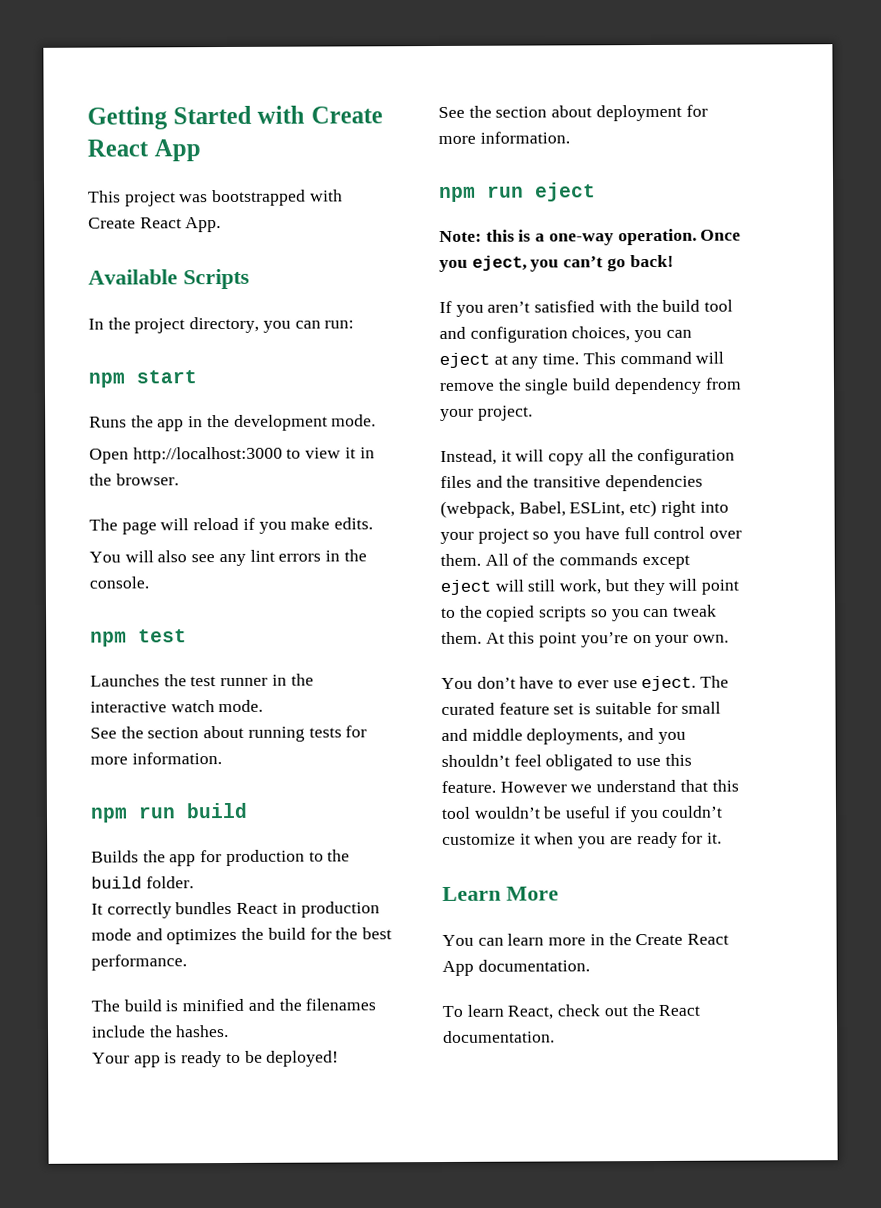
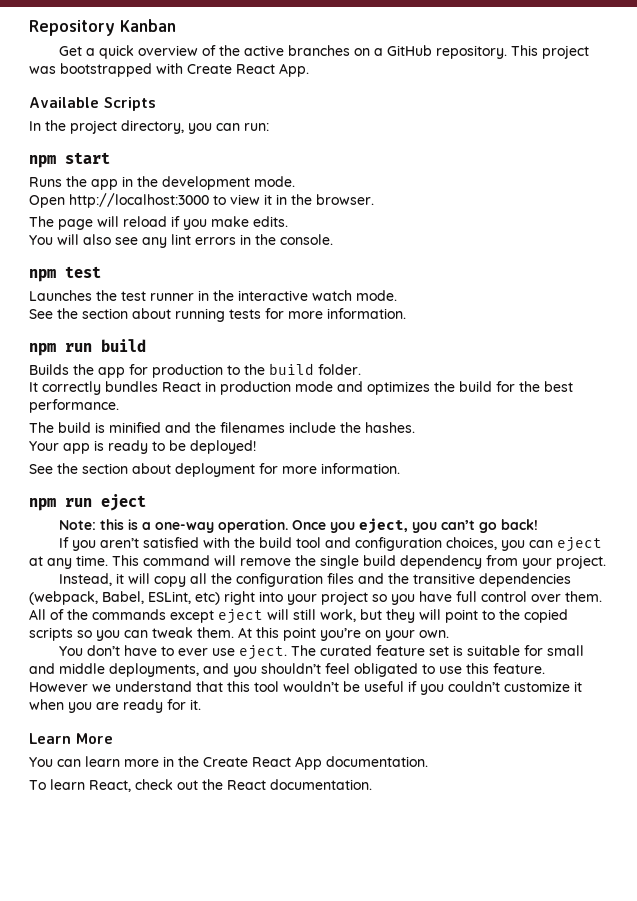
[87,105,383,130] [87,139,201,162] Getting Started with Create React App // -> [29,19,176,36] [59,45,508,59] Repository Kanban // Get a quick overview of the active branches on a GitHub repository.

